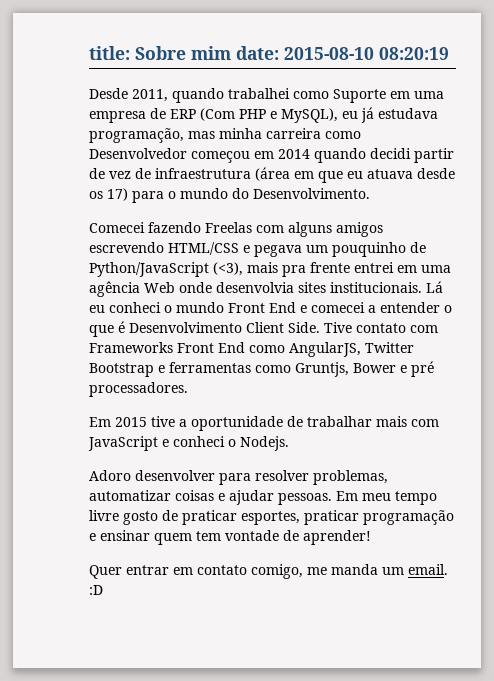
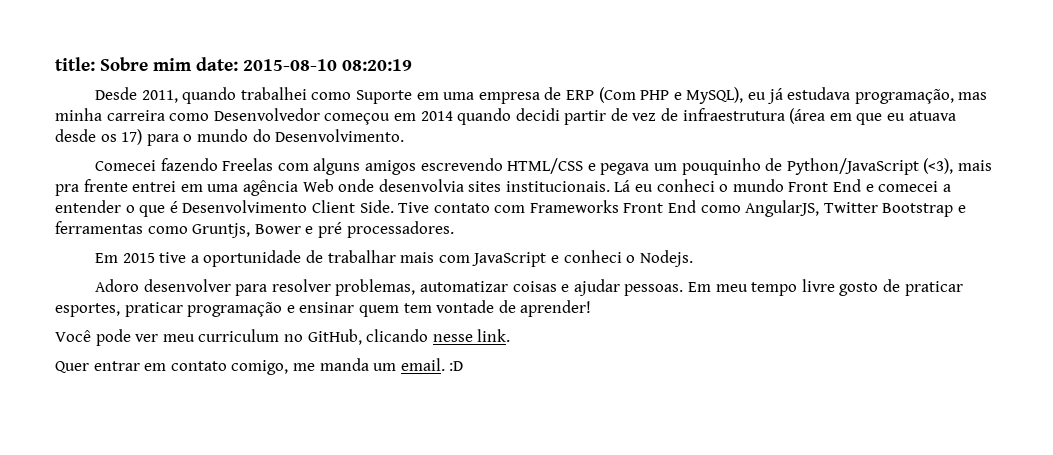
(371, 537) none -> [55,329,511,346] // Você pode ver meu curriculum no GitHub, clicando nesse link.

